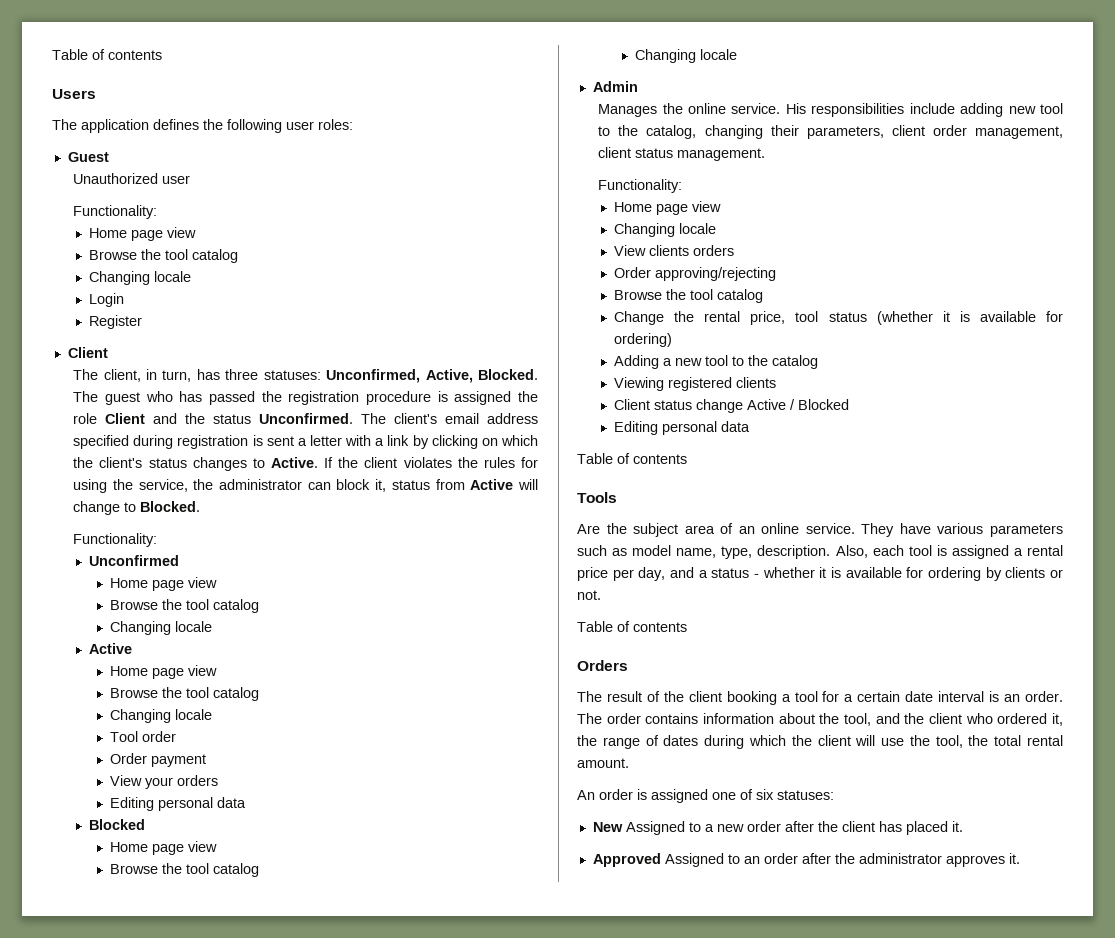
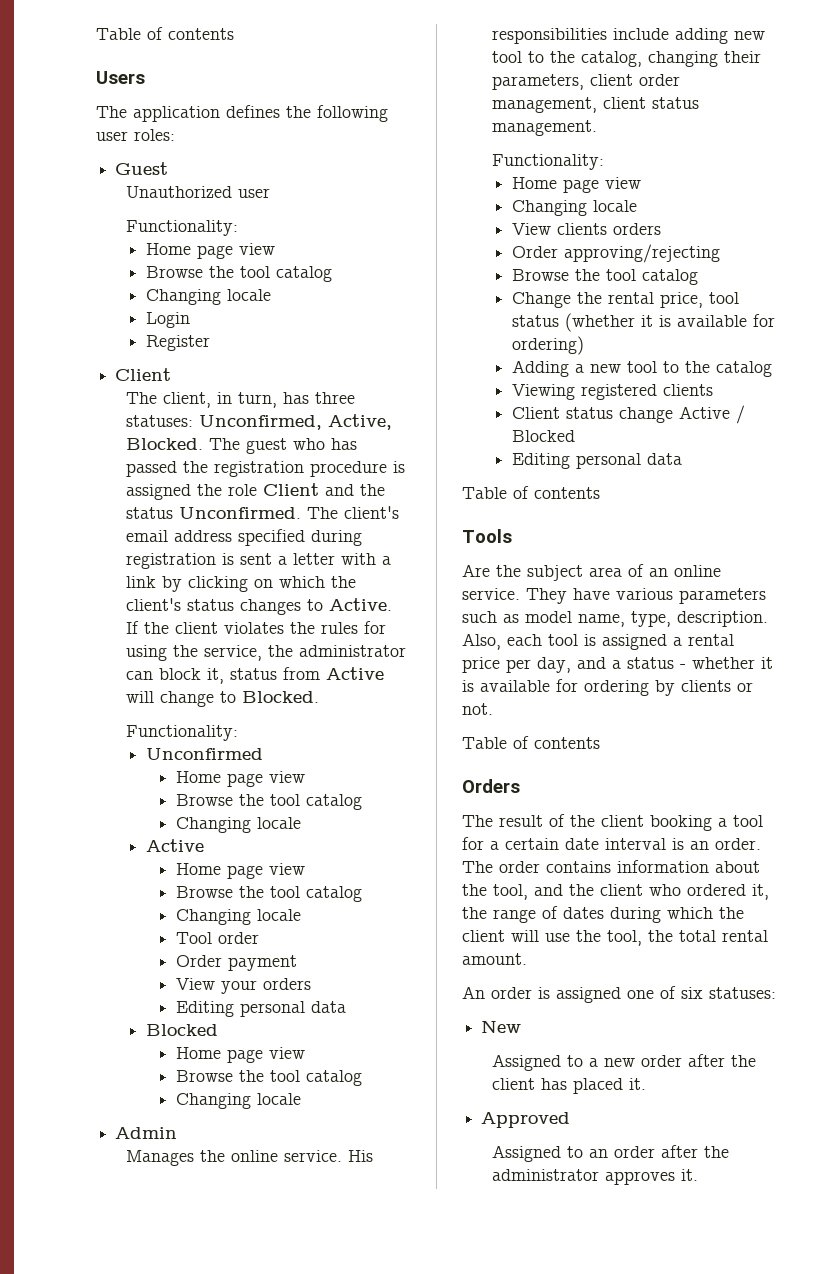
(623, 827) none -> (522, 1026) //
(661, 860) none -> (571, 1120) //

